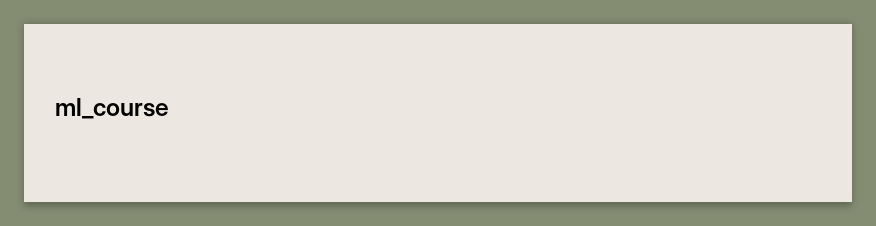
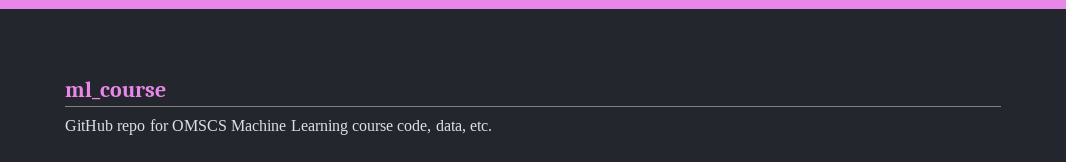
(169, 108) none -> [65,119,492,135] // GitHub repo for OMSCS Machine Learning course code, data, etc.

